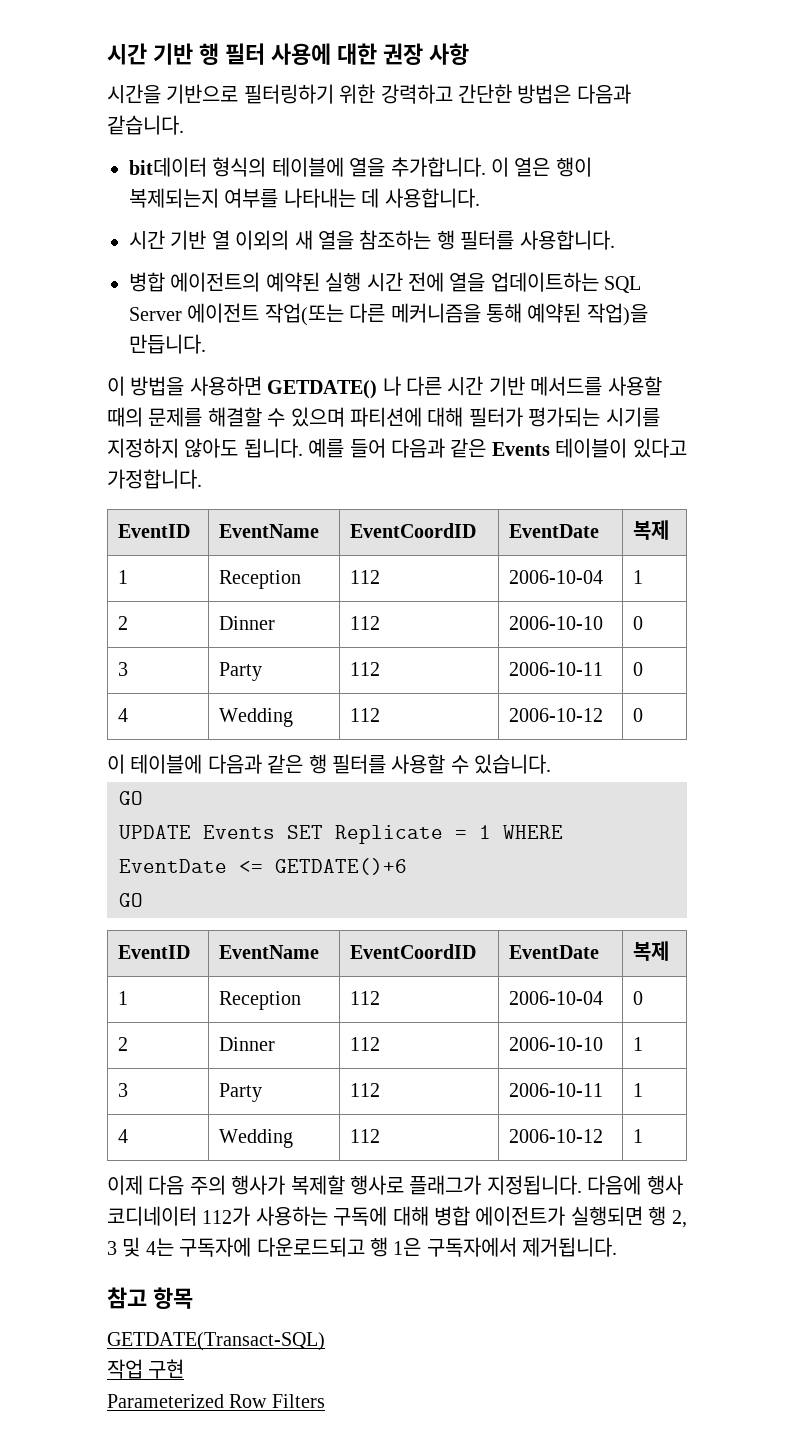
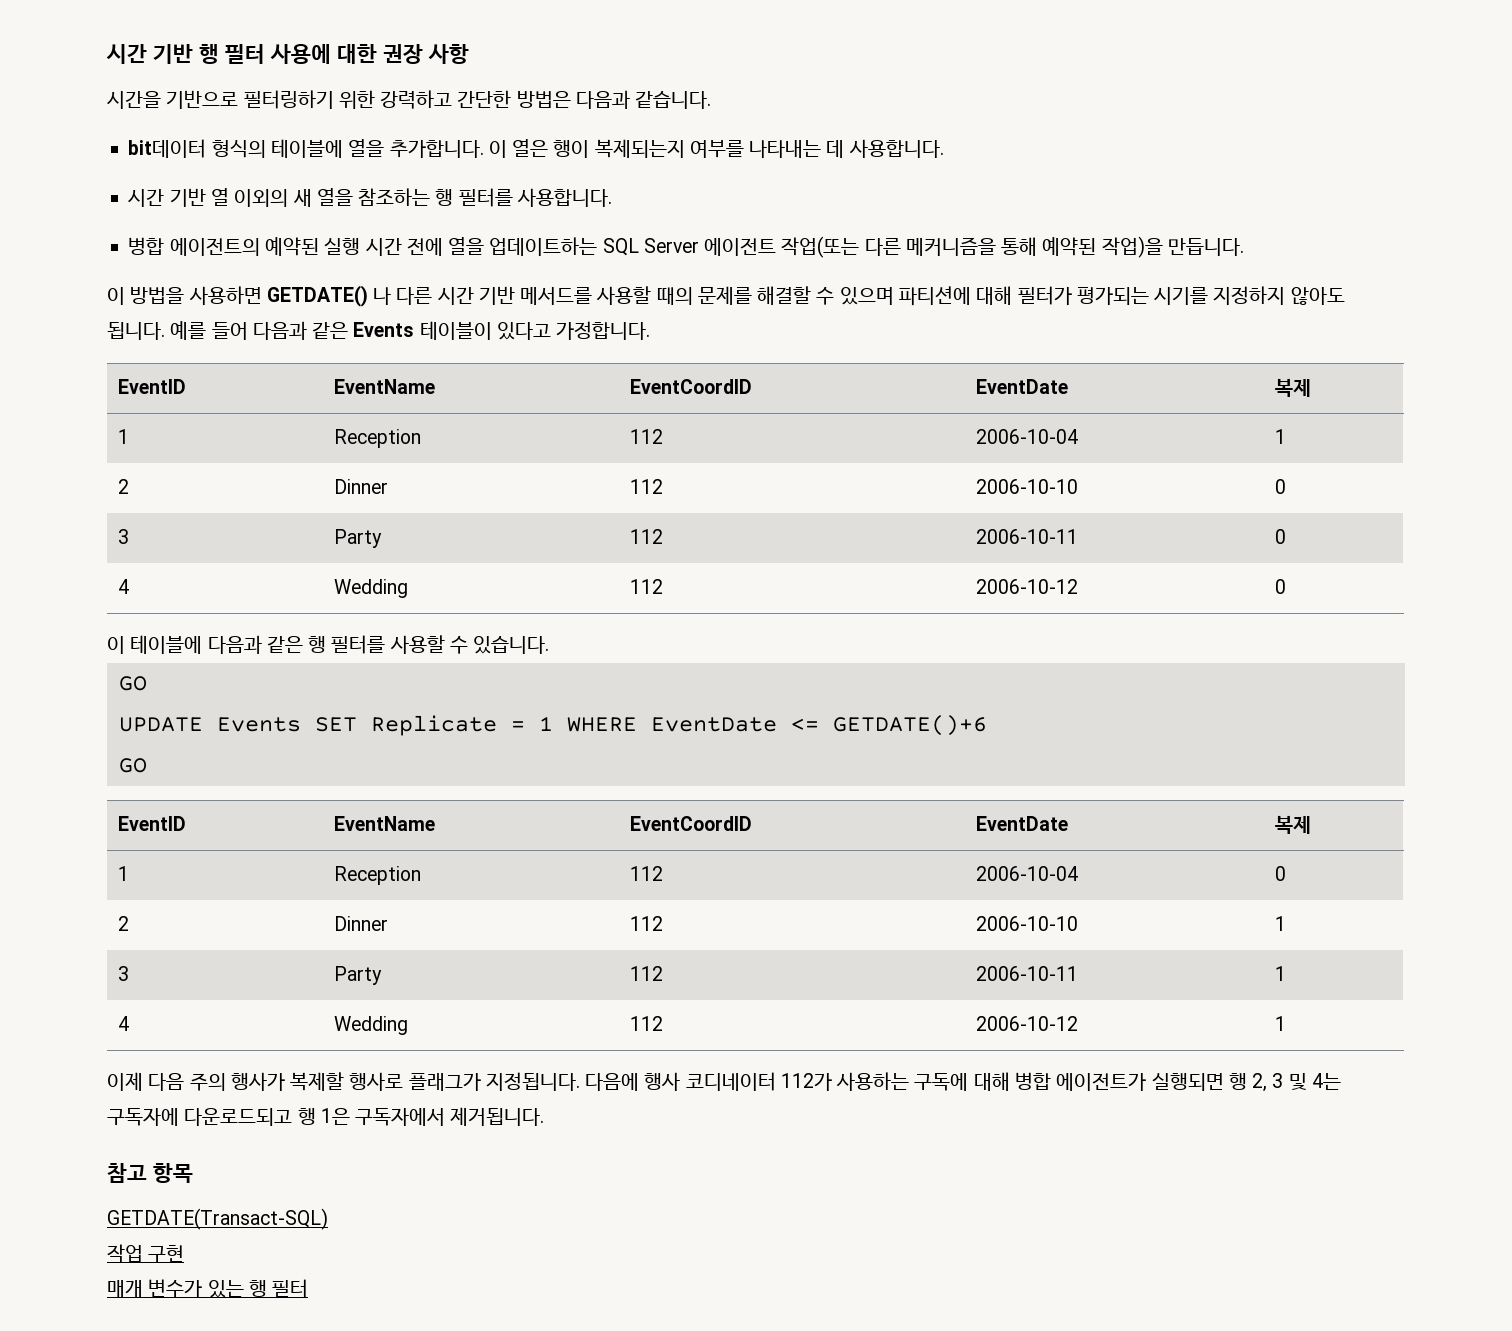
[107,1394,325,1408] Parameterized Row Filters -> [107,1279,309,1298] 매개 변수가 있는 행 필터

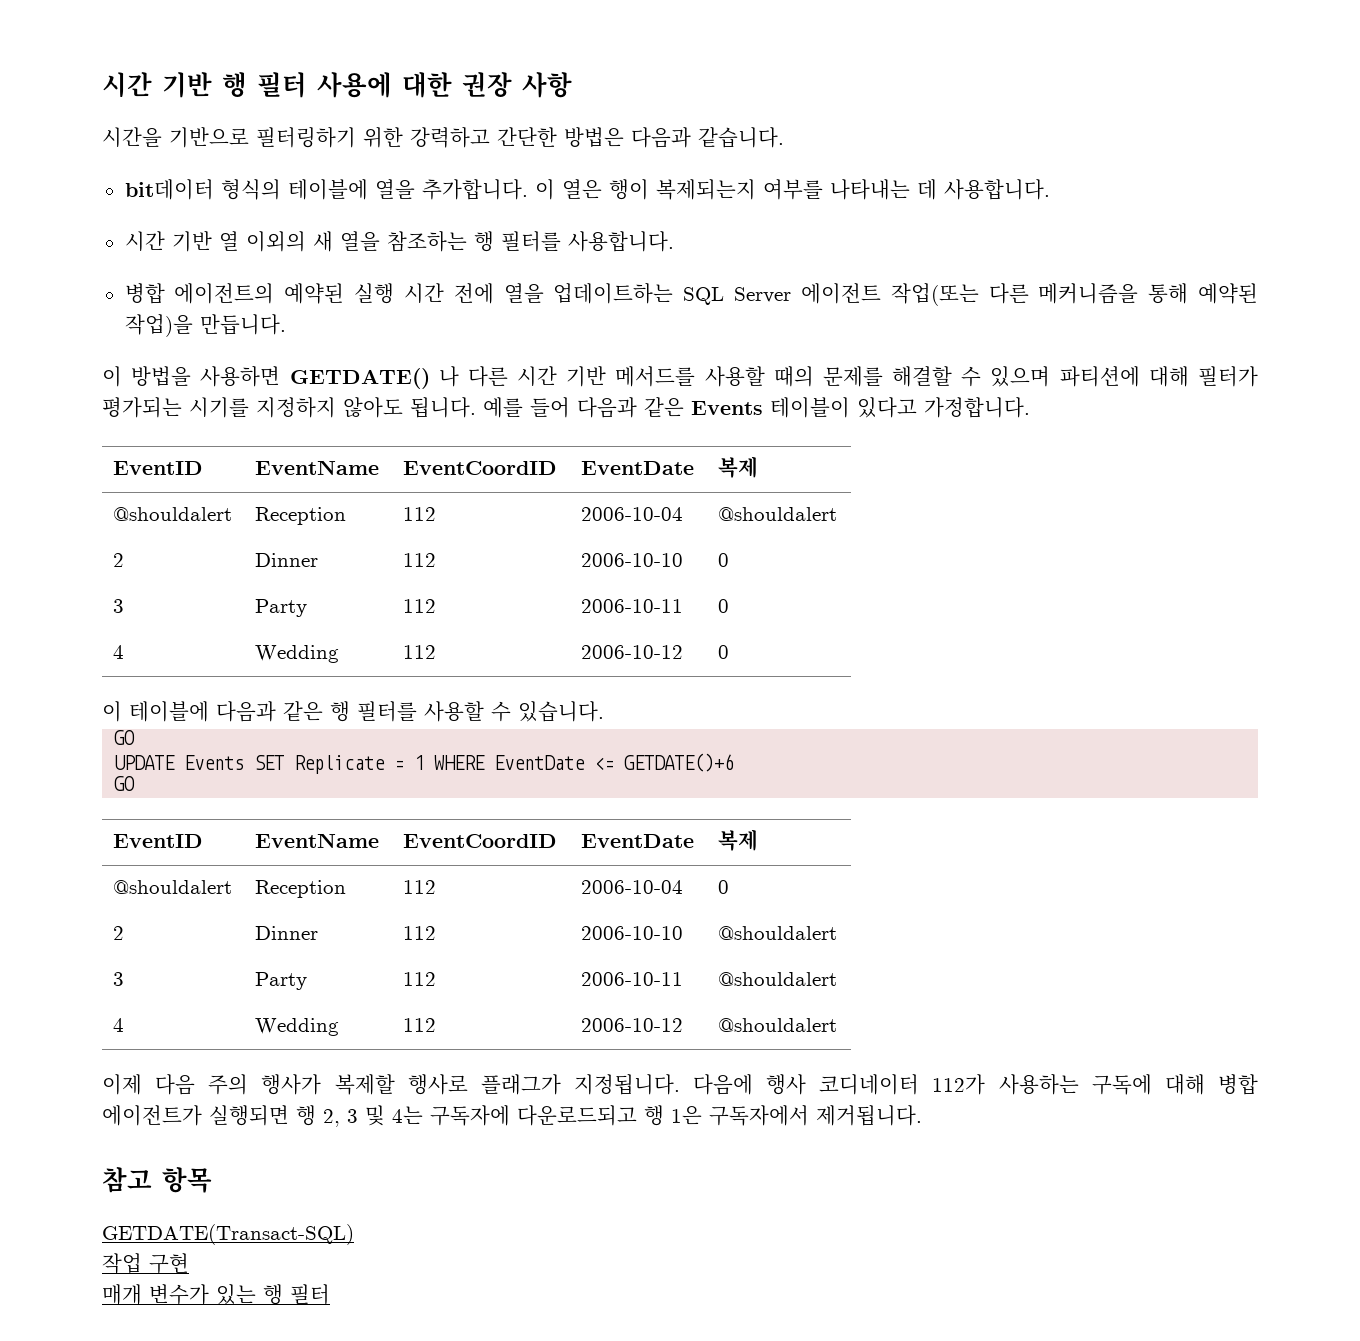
[117,429,129,444] [333,429,421,448] [629,429,663,444] [975,429,1078,444] [1274,429,1286,444] 1 | Reception | 112 | 2006-10-04 | 1 -> [113,507,233,521] [255,507,347,525] [403,507,437,521] [581,507,684,521] [718,507,838,521] @shouldalert | Reception | 112 | 2006-10-04 | @shouldalert
[117,866,129,881] 1 -> [113,880,233,894] @shouldalert
[1274,916,1286,931] [117,966,129,981] [333,966,382,985] [629,966,663,981] [975,966,1078,981] [1274,966,1286,981] [117,1016,129,1031] [333,1016,408,1035] [629,1016,663,1031] [975,1016,1078,1031] [1274,1016,1286,1031] 1 // 3 | Party | 112 | 2006-10-11 | 1 // 4 | Wedding | 112 | 2006-10-12 | 1 -> [718,926,838,940] [113,972,125,986] [255,972,308,990] [403,972,437,986] [581,972,684,986] [718,972,838,986] [113,1018,125,1032] [255,1018,340,1036] [403,1018,437,1032] [581,1018,684,1032] [718,1018,838,1032] @shouldalert // 3 | Party | 112 | 2006-10-11 | @shouldalert // 4 | Wedding | 112 | 2006-10-12 | @shouldalert

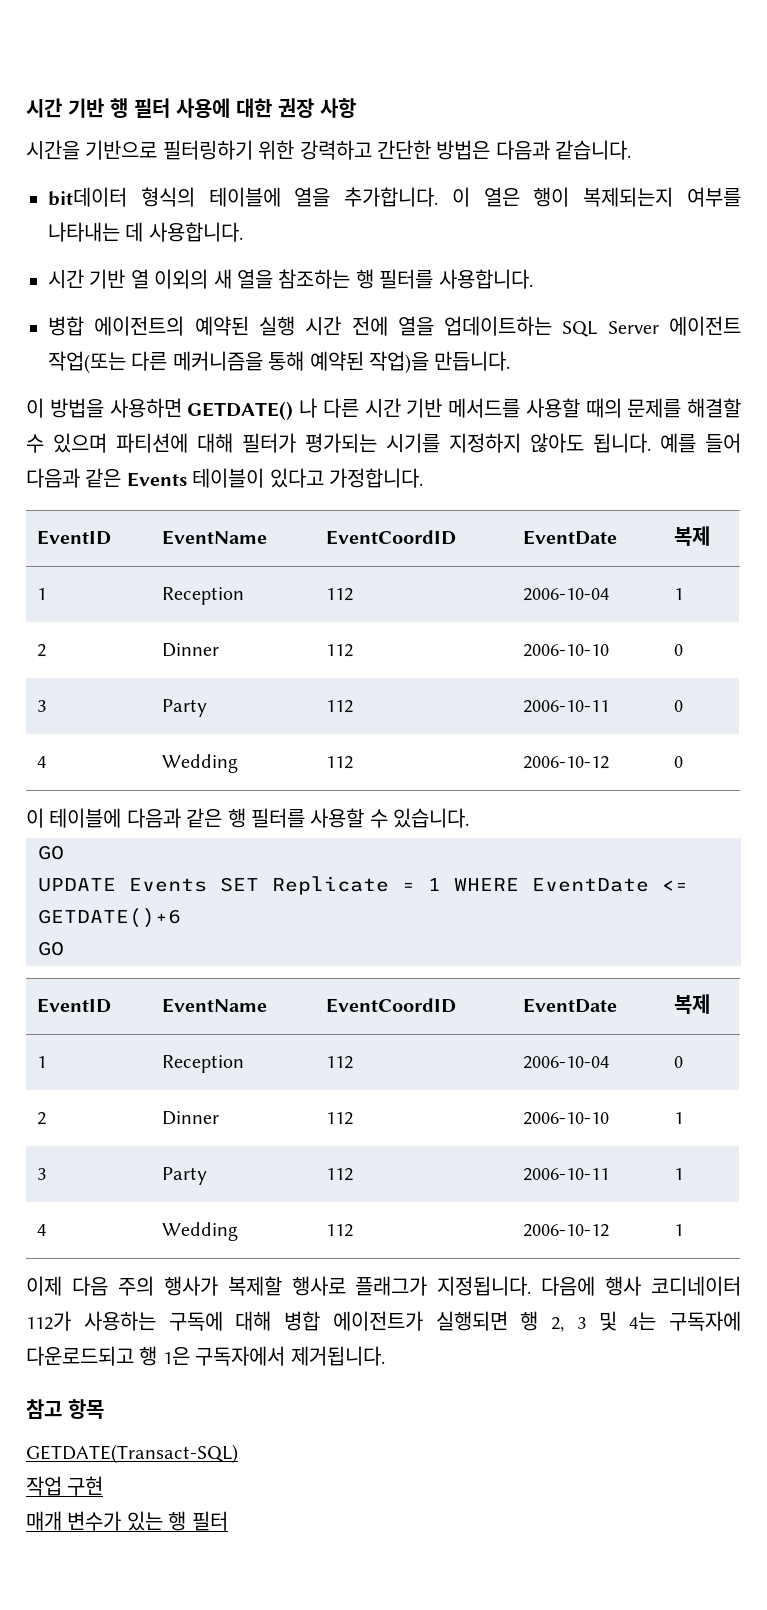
[113,507,233,521] [255,507,347,525] [403,507,437,521] [581,507,684,521] [718,507,838,521] @shouldalert | Reception | 112 | 2006-10-04 | @shouldalert -> [37,588,47,600] [162,587,245,605] [326,588,354,601] [523,588,610,601] [674,588,684,600] 1 | Reception | 112 | 2006-10-04 | 1
[113,880,233,894] @shouldalert -> [37,1056,47,1068] 1
[718,926,838,940] [113,972,125,986] [255,972,308,990] [403,972,437,986] [581,972,684,986] [718,972,838,986] [113,1018,125,1032] [255,1018,340,1036] [403,1018,437,1032] [581,1018,684,1032] [718,1018,838,1032] @shouldalert // 3 | Party | 112 | 2006-10-11 | @shouldalert // 4 | Wedding | 112 | 2006-10-12 | @shouldalert -> [674,1112,684,1124] [37,1168,47,1180] [162,1167,208,1185] [326,1168,354,1181] [523,1168,610,1181] [674,1168,684,1180] [37,1224,47,1236] [162,1222,239,1241] [326,1224,354,1237] [523,1224,610,1237] [674,1224,684,1236] 1 // 3 | Party | 112 | 2006-10-11 | 1 // 4 | Wedding | 112 | 2006-10-12 | 1

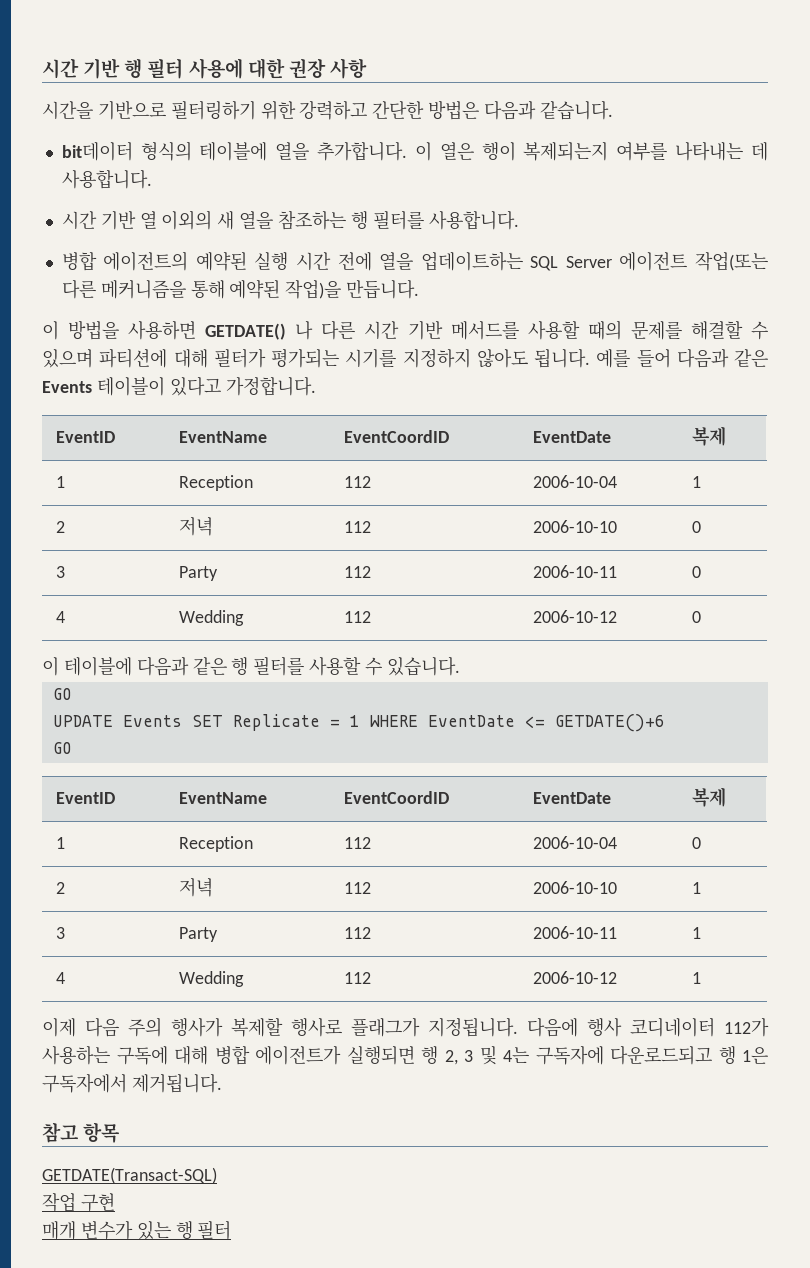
[162,643,220,657] Dinner -> [178,517,213,536] 저녁
[162,1111,220,1125] Dinner -> [178,878,213,897] 저녁

